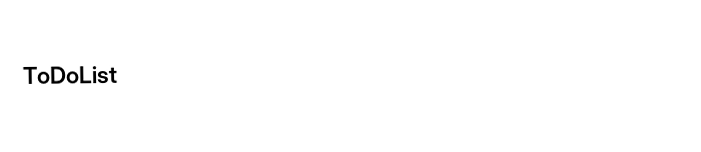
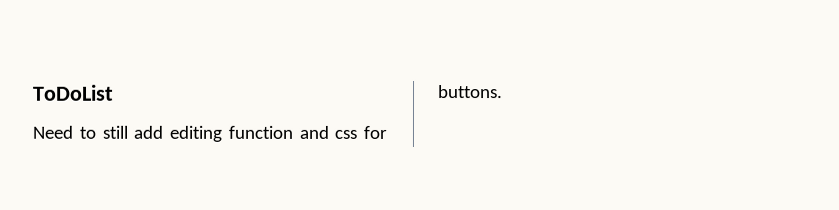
(118, 75) none -> [32,125,387,142] [438,85,503,99] // Need to still add editing function and css for buttons.

